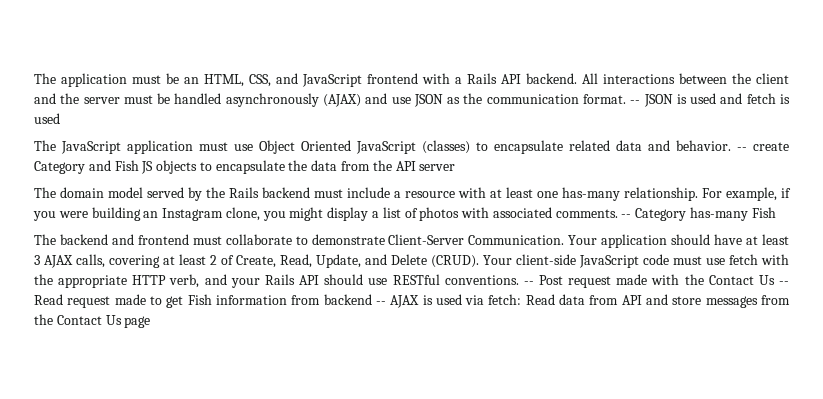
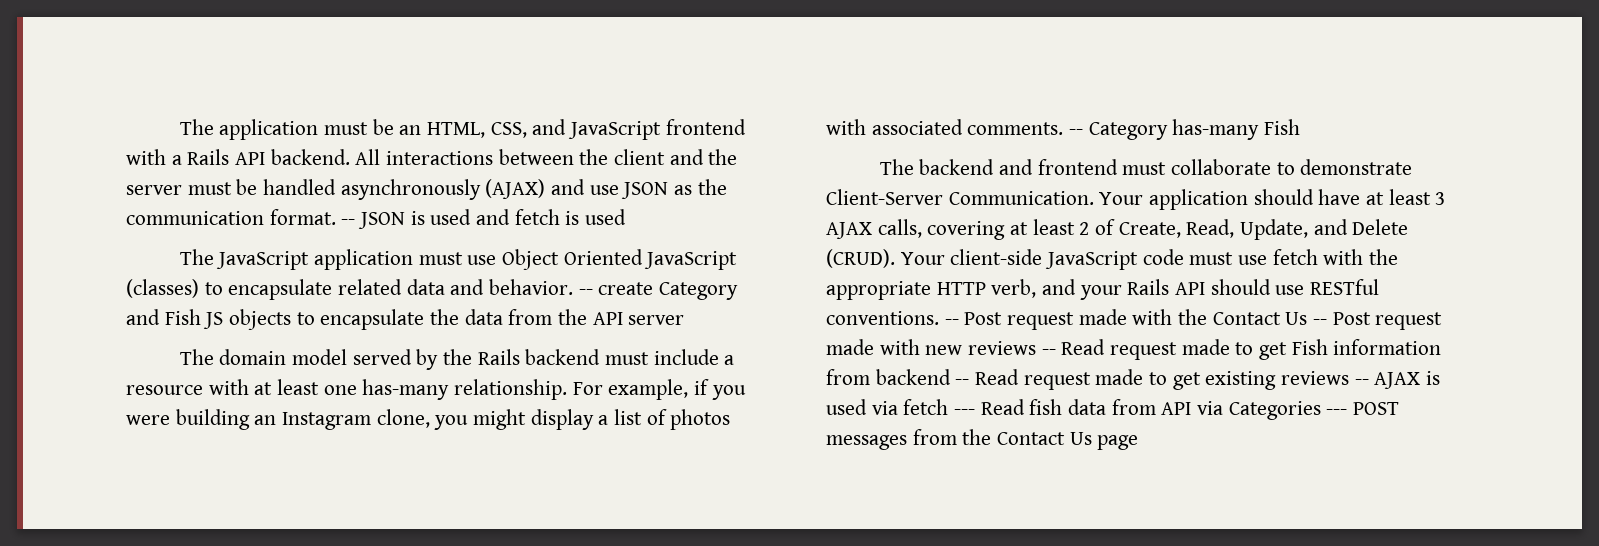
(789, 283) none -> [1332,312,1443,330] [826,339,1056,355] Post request made with new reviews --
[390,294,702,308] AJAX is used via fetch: Read data from API and store -> [975,369,1441,390] [826,399,1400,420] Read request made to get existing reviews -- AJAX is used via fetch --- Read fish data from API via Categories --- POST

